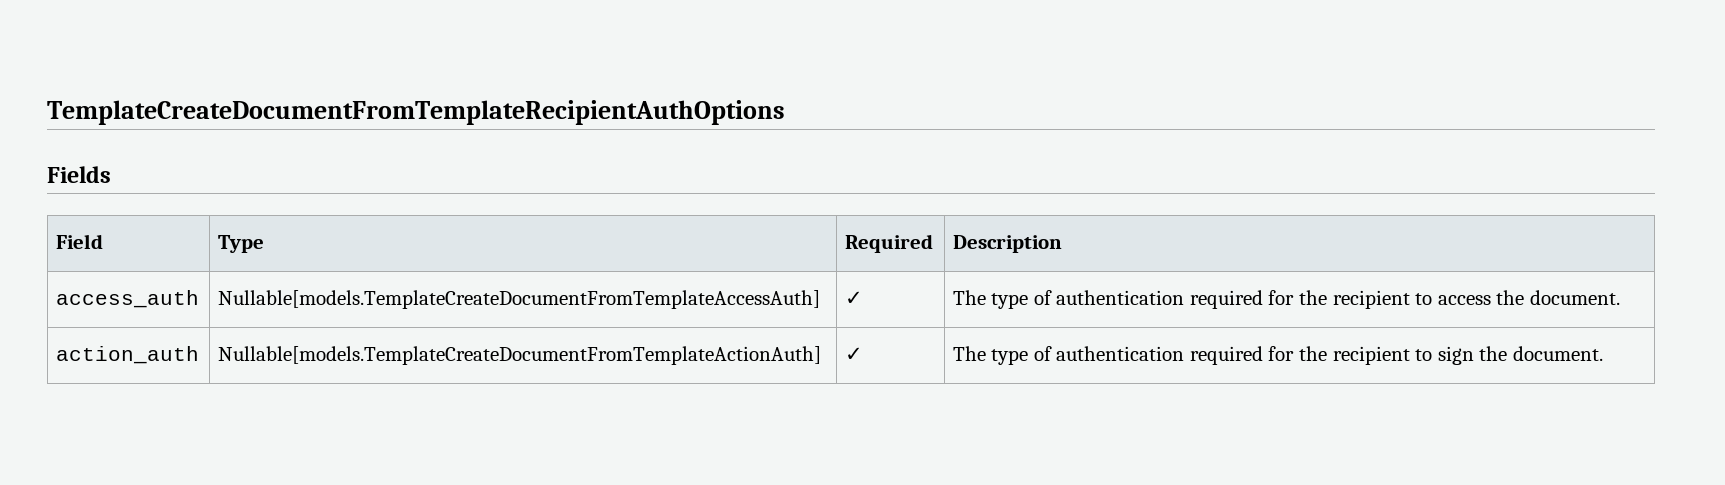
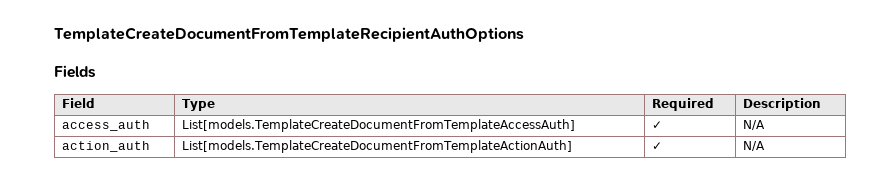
[217,290,820,309] [844,291,863,305] [952,290,1620,309] Nullable[models.TemplateCreateDocumentFromTemplateAccessAuth] | ✓ | The type of authentication required for the recipient to access the document. -> [182,119,576,132] [652,121,663,129] [743,120,766,130] List[models.TemplateCreateDocumentFromTemplateAccessAuth] | ✓ | N/A
[217,346,821,365] [844,347,863,361] [952,346,1603,365] Nullable[models.TemplateCreateDocumentFromTemplateActionAuth] | ✓ | The type of authentication required for the recipient to sign the document. -> [182,140,573,153] [652,142,663,150] [743,141,766,151] List[models.TemplateCreateDocumentFromTemplateActionAuth] | ✓ | N/A

